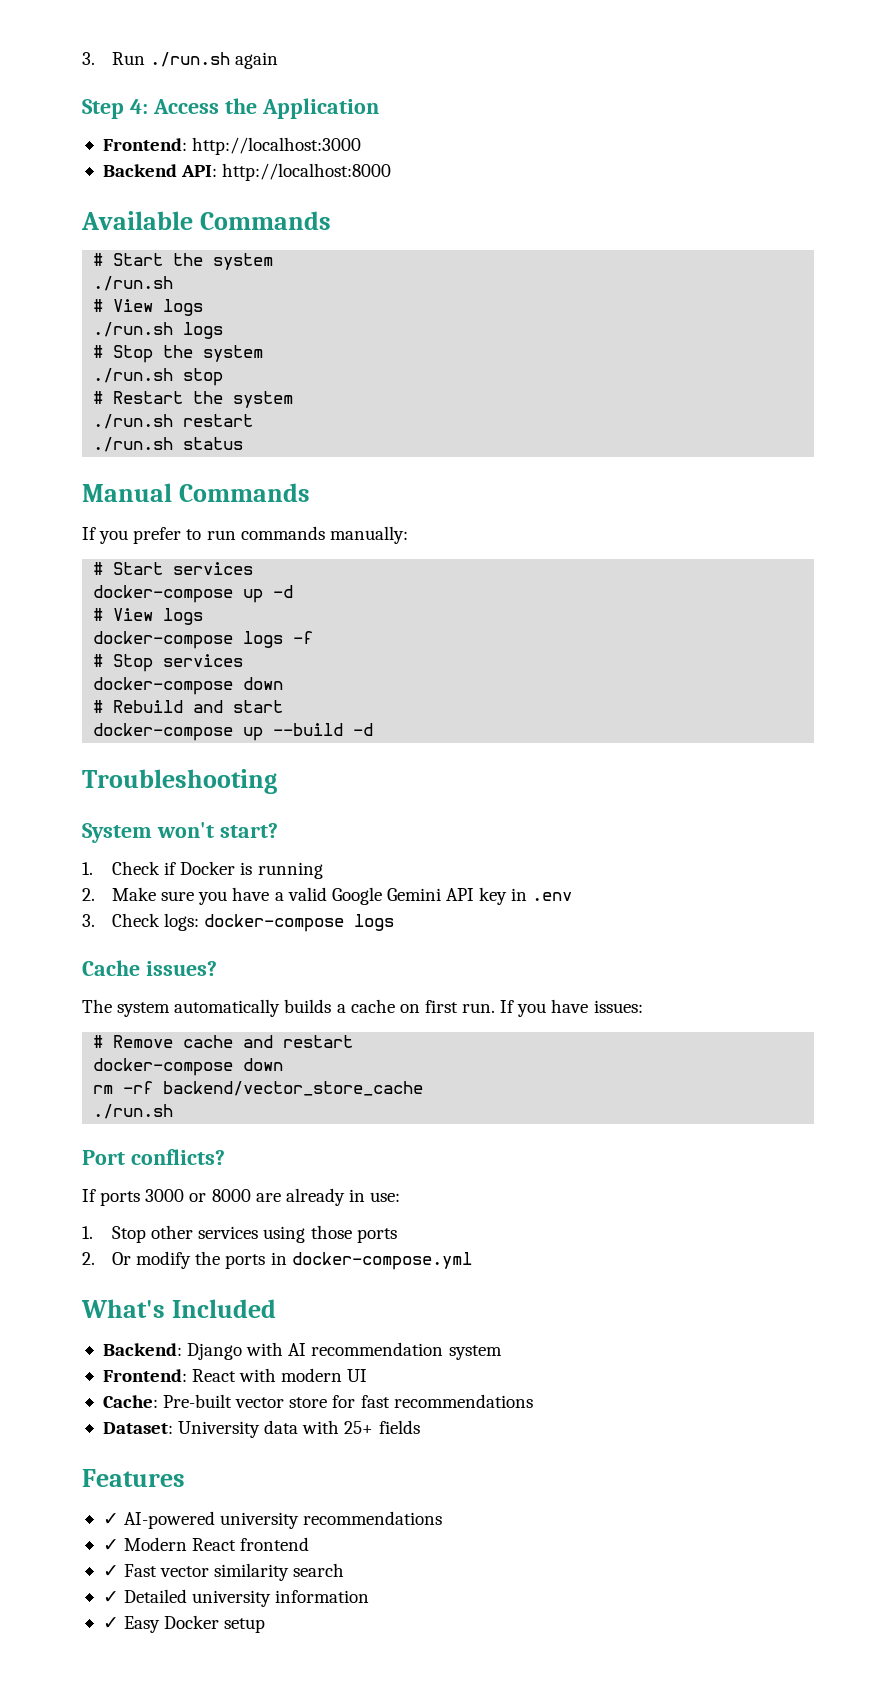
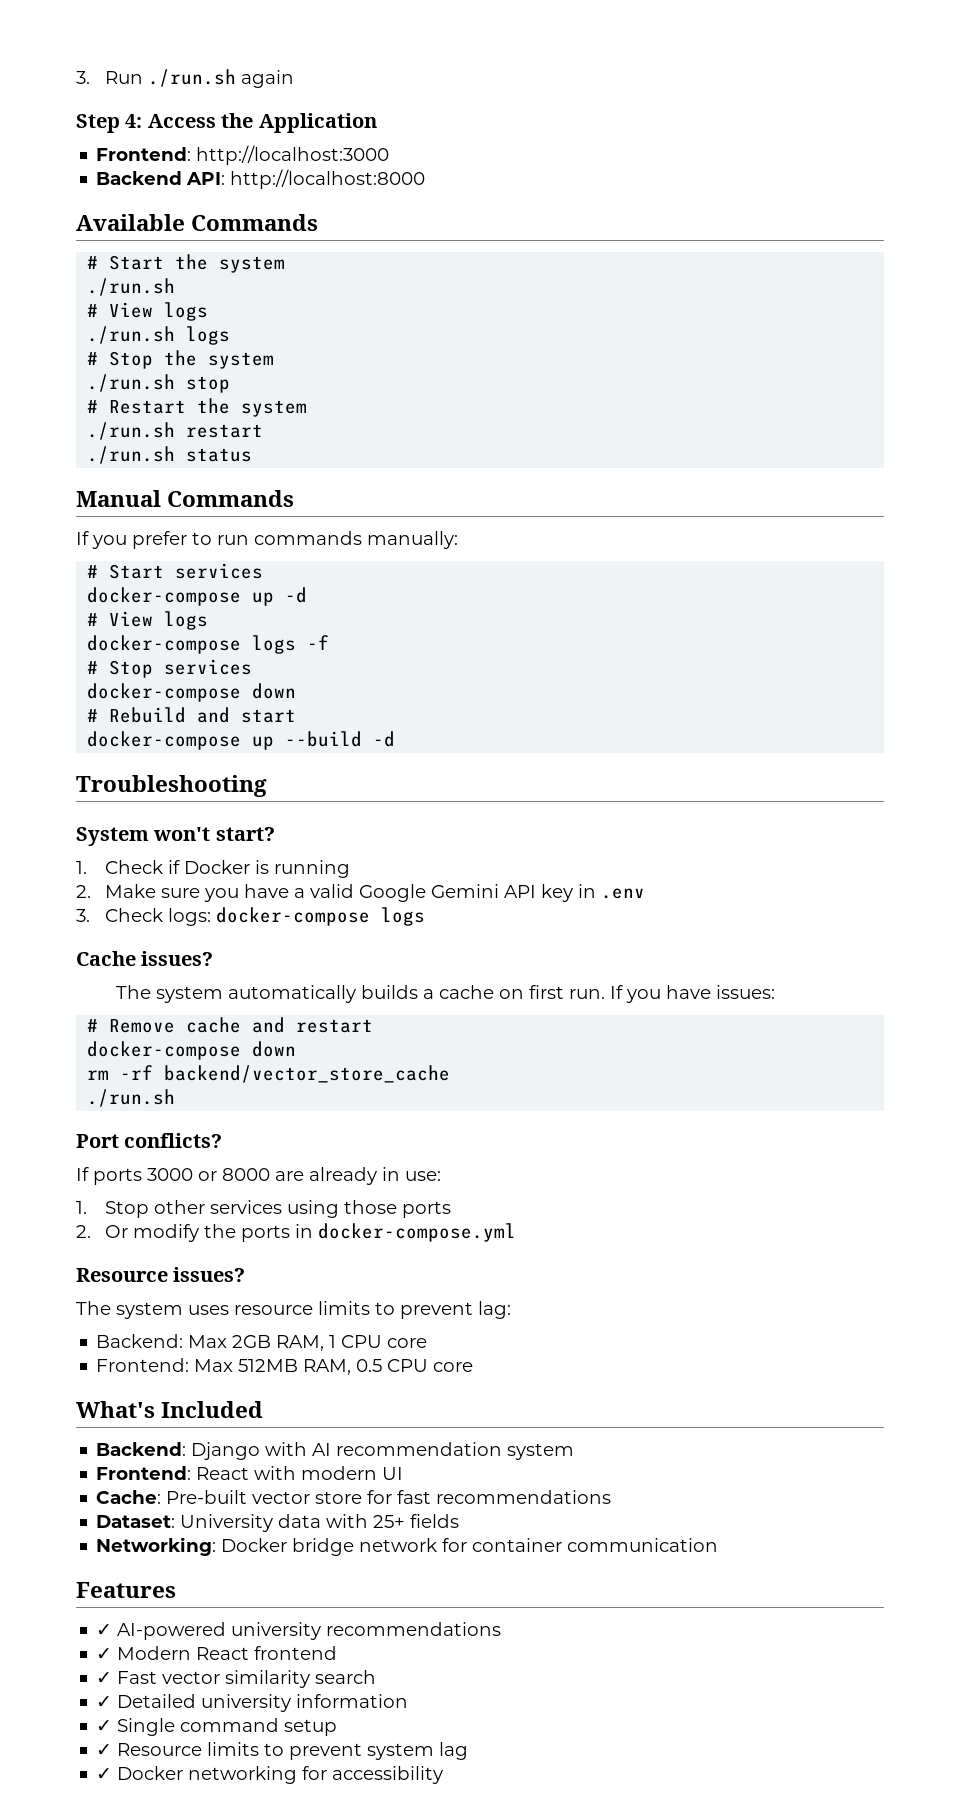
(472, 1261) none -> [76,1267,246,1282] [76,1301,511,1319] [96,1334,428,1351] [96,1358,474,1375] // Resource issues? // The system uses resource limits to prevent lag: // Backend: Max 2GB RAM, 1 CPU core // Frontend: Max 512MB RAM, 0.5 CPU core
(420, 1427) none -> [96,1537,719,1556] // Networking: Docker bridge network for container communication
[124,1615,266,1633] Easy Docker setup -> [117,1718,338,1736] [96,1742,469,1760] [96,1766,444,1784] Single command setup // ✓ Resource limits to prevent system lag // ✓ Docker networking for accessibility

